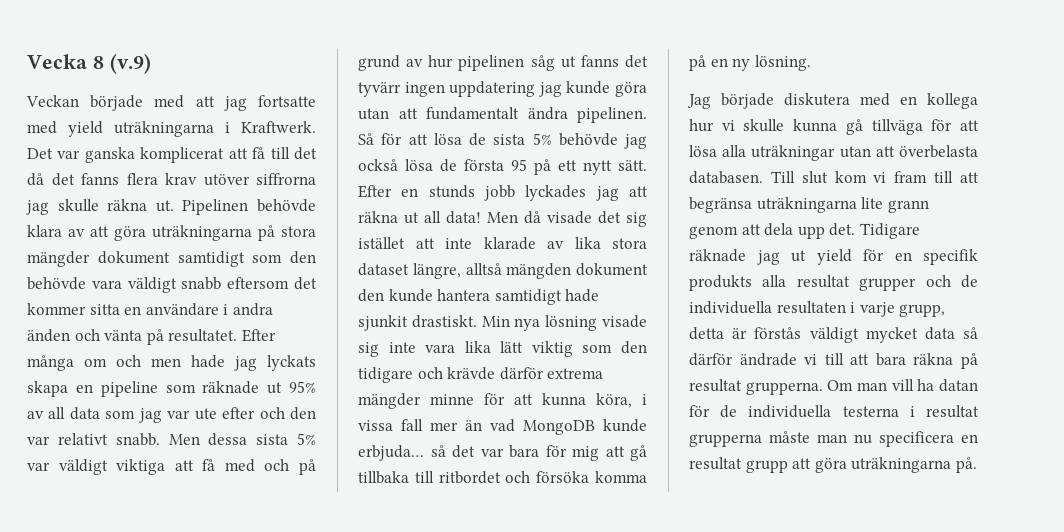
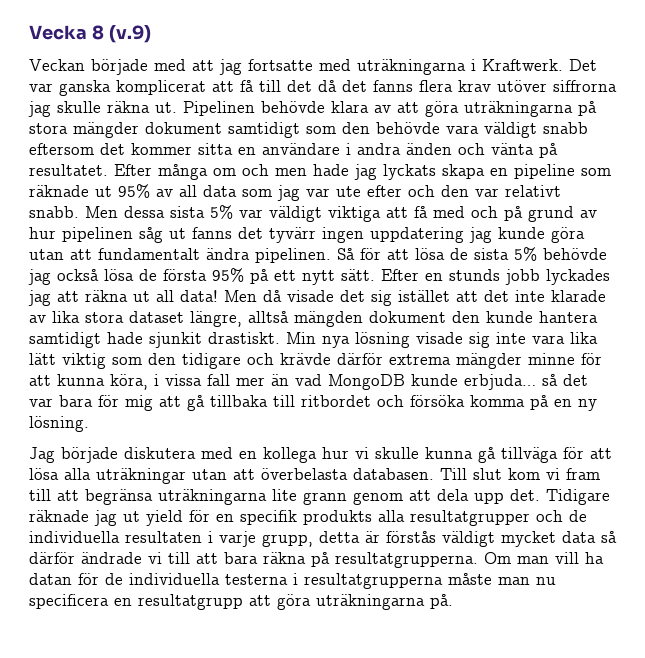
[68,121,103,137] yield -> (351, 65) none
[511,159,527,171] 95 -> [212,268,244,282] 95%
(435, 243) none -> [484,290,509,302] det
[796,275,917,291] resultat grupper -> [410,510,530,526] resultatgrupper
[689,379,823,395] resultat grupperna. -> [335,552,478,568] resultatgrupperna.
[926,405,979,418] [689,434,762,447] resultat grupperna -> [304,573,443,589] resultatgrupperna
[689,457,788,473] resultat grupp -> [138,594,243,610] resultatgrupp

